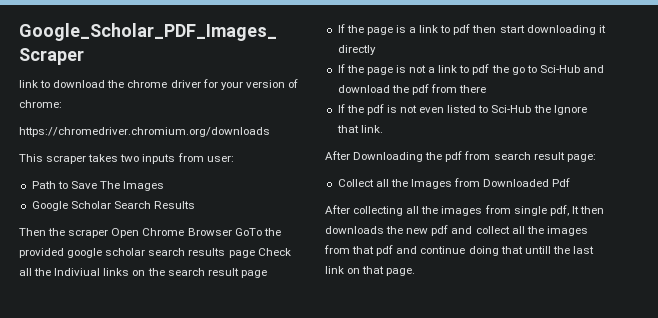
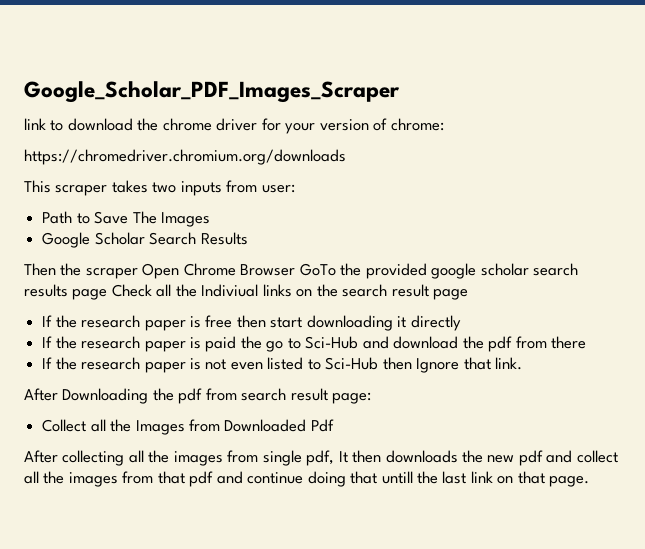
[366,24,471,35] page is a link to pdf -> [81,315,233,331] research paper is free
[366,64,490,75] page is not a link to pdf -> [81,336,237,352] research paper is paid
[366,104,384,115] pdf -> [81,357,186,373] research paper
[533,105,551,113] the -> [382,357,412,370] then

